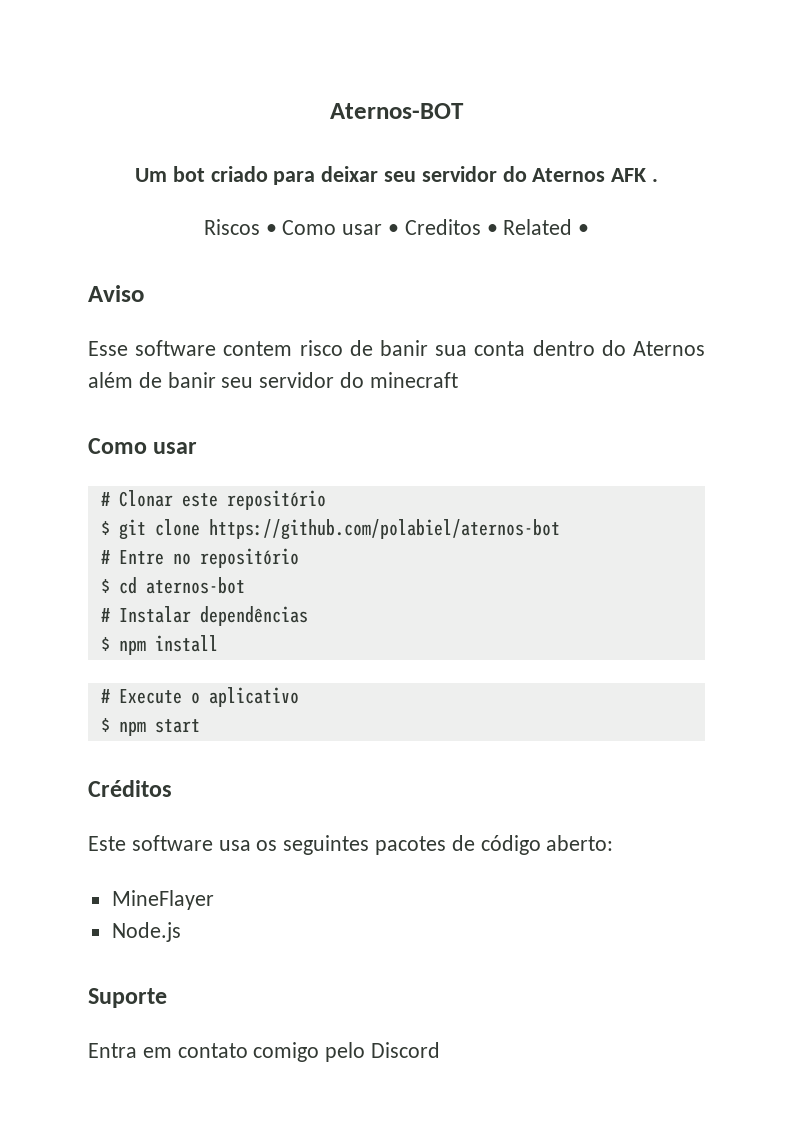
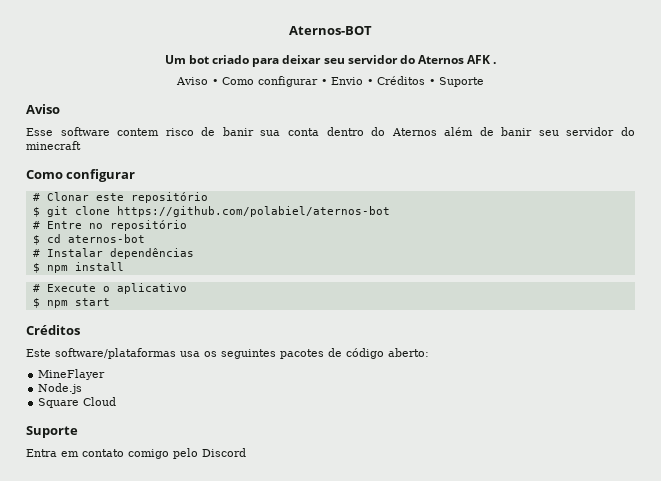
[203,219,260,235] Riscos -> [176,77,208,85] Aviso
[342,219,590,235] usar • Creditos • Related • -> [258,76,484,87] configurar • Envio • Créditos • Suporte
[153,442,198,454] usar -> [66,169,136,182] configurar
[131,835,213,851] software -> [55,348,176,359] software/plataformas
(181, 932) none -> [38,397,117,408] // Square Cloud

